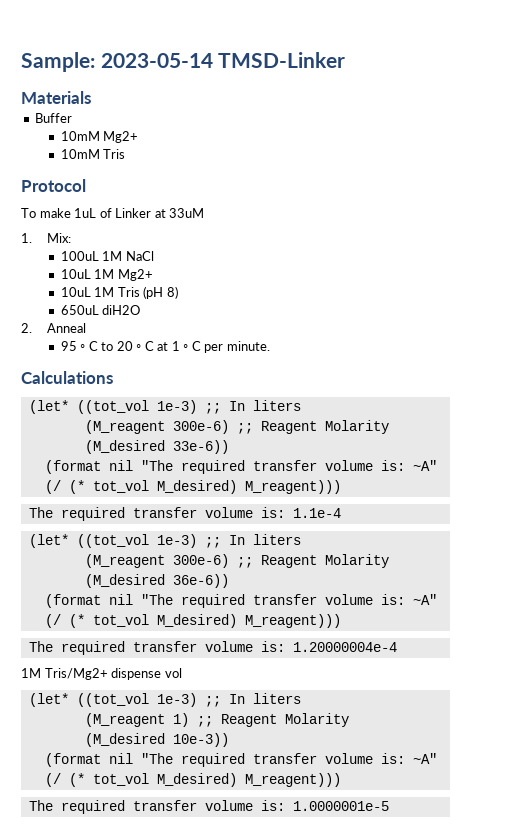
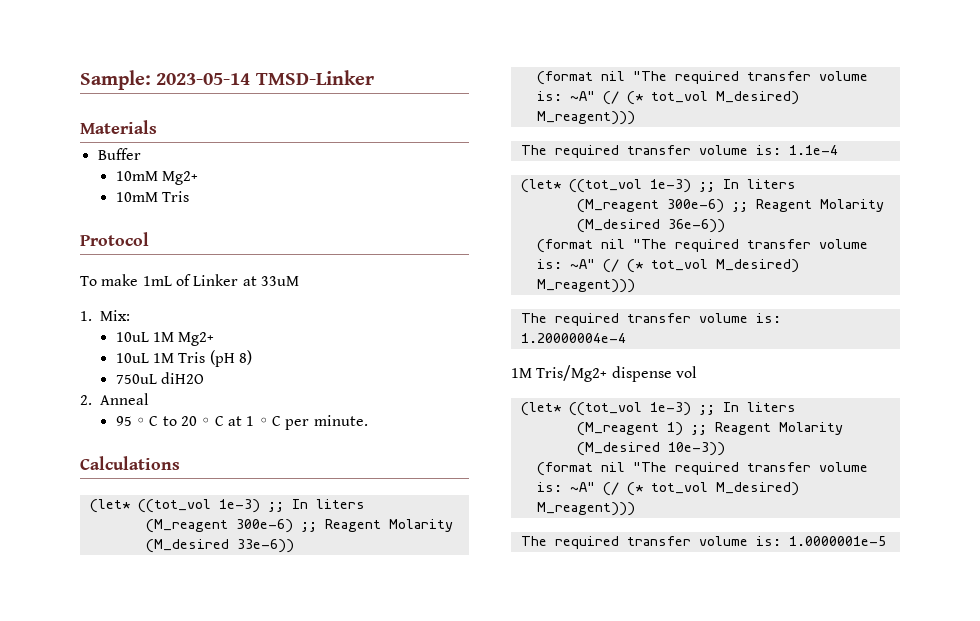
[74,208,97,218] 1uL -> [142,276,172,286] 1mL
[60,251,154,261] // 100uL 1M NaCl -> (130, 315) none
[60,305,99,315] 650uL -> [115,374,157,384] 750uL

